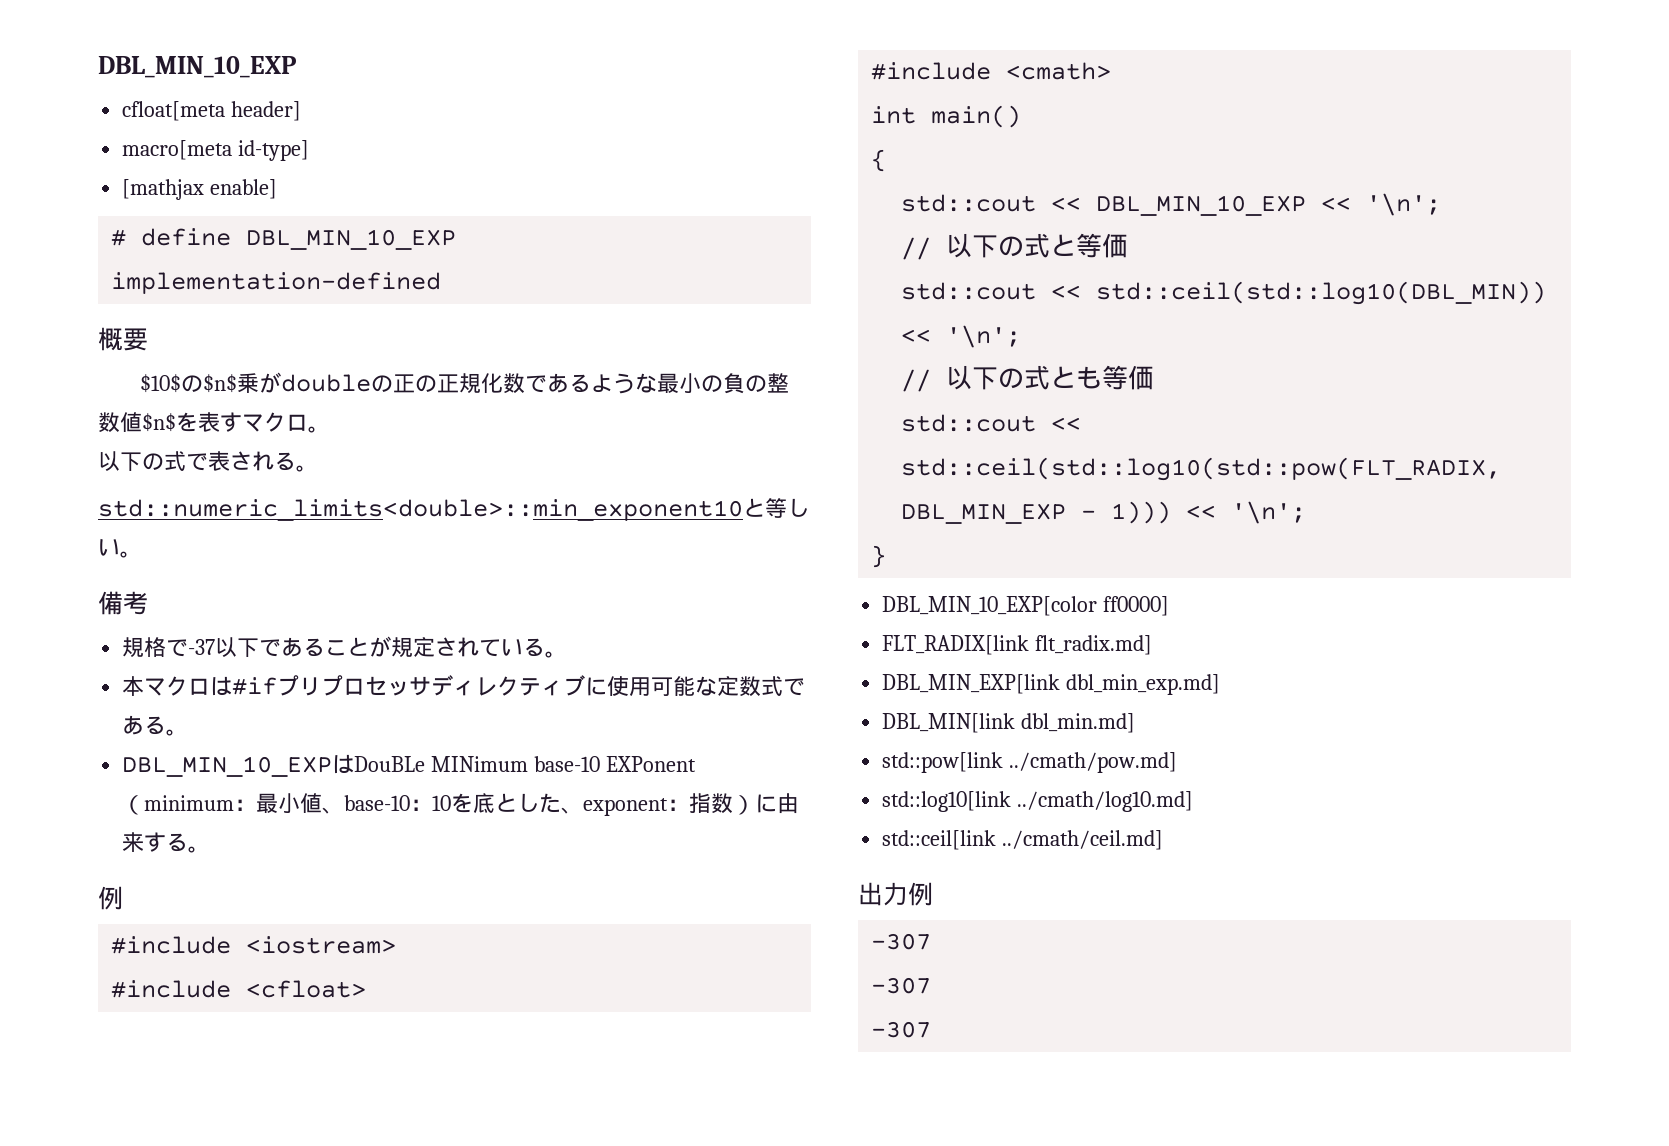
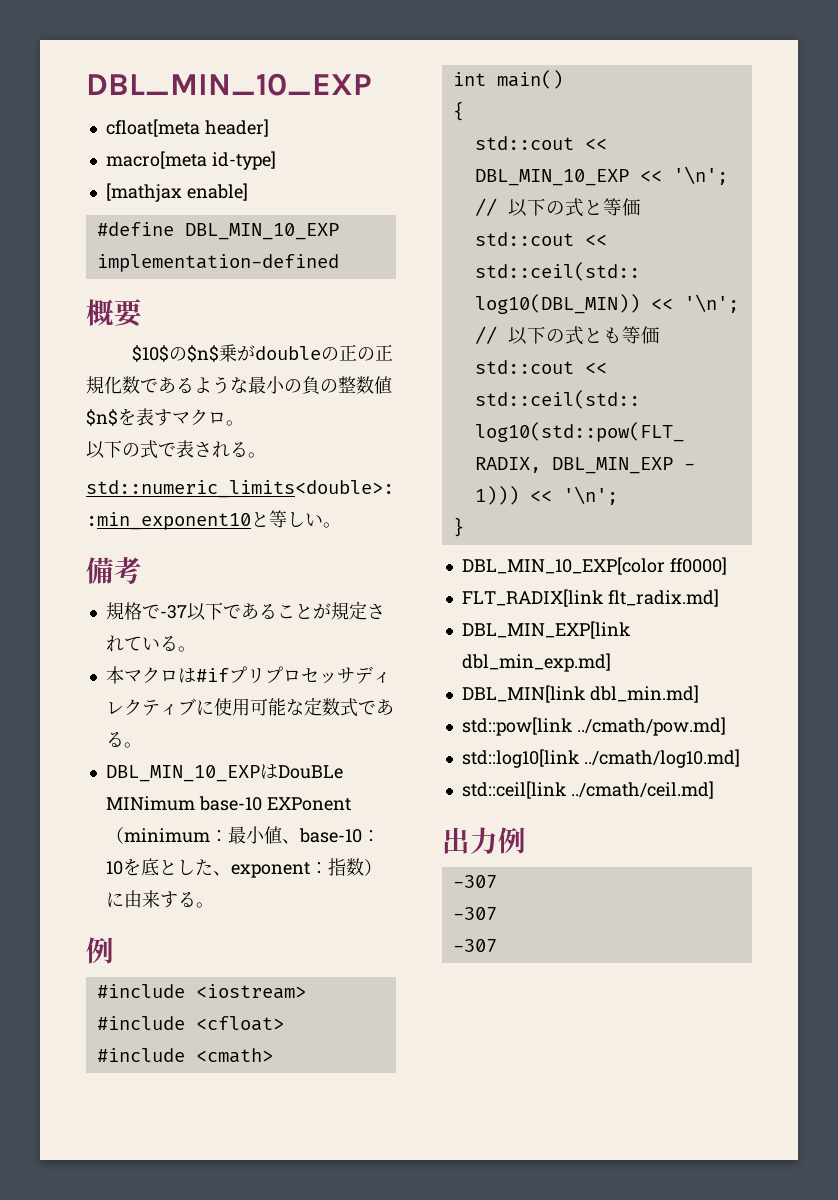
[111,228,232,246] # define -> [96,222,174,236] #define

